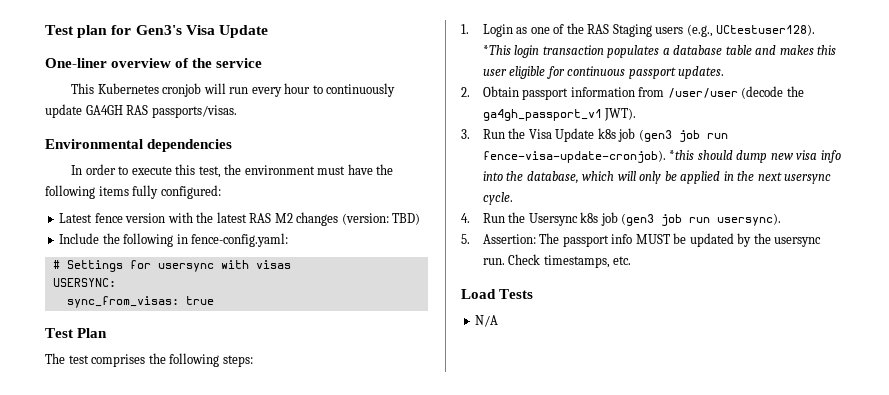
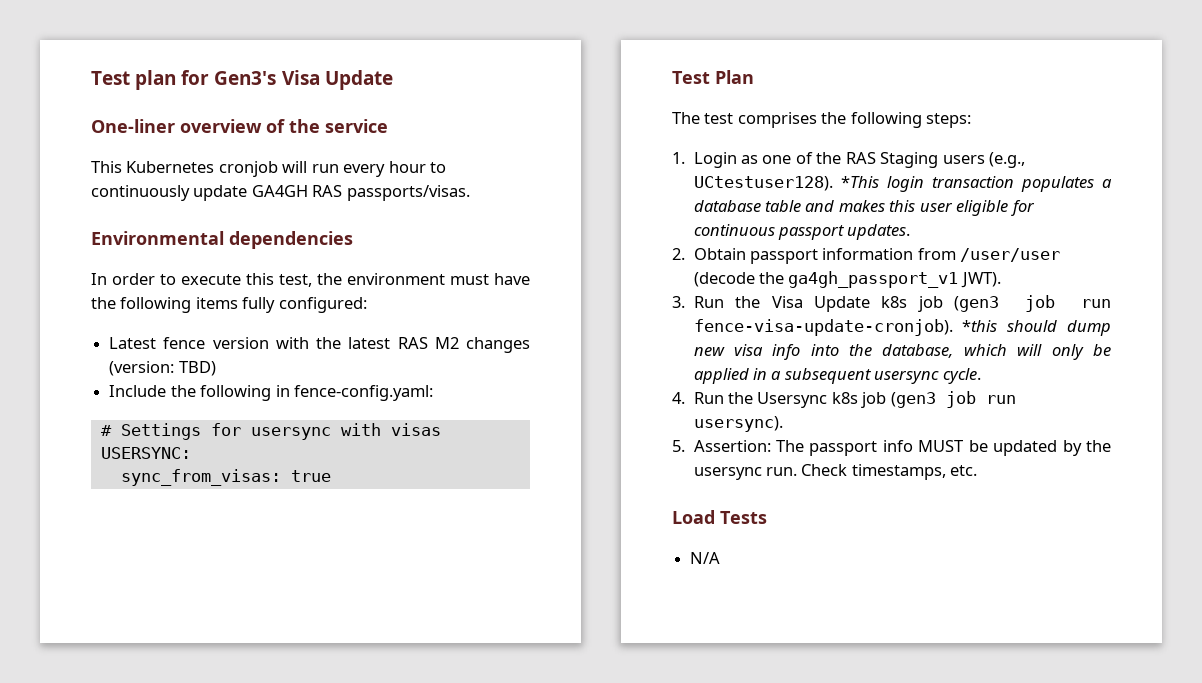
[737,171,782,181] the next -> [771,368,871,384] a subsequent

